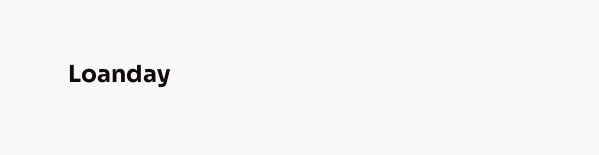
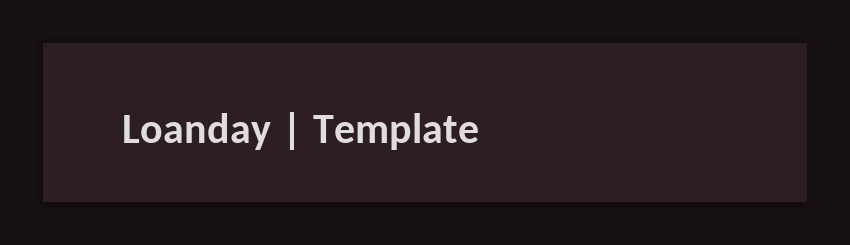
(171, 76) none -> [282,112,480,150] | Template

